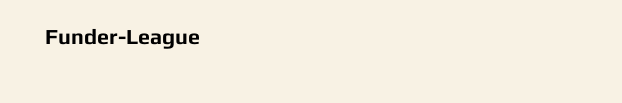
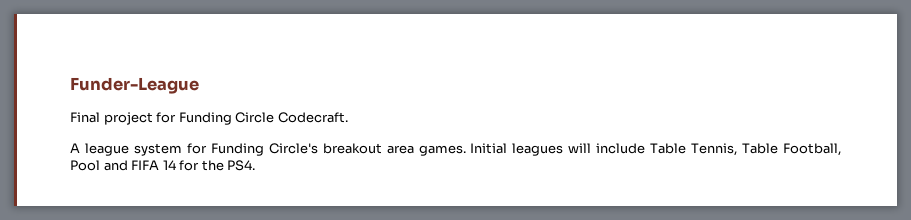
(200, 38) none -> [70,112,348,125] [70,143,841,156] [70,160,256,171] // Final project for Funding Circle Codecraft. // A league system for Funding Circle's breakout area games. Initial leagues will include Table Tennis, Table Football, Pool and FIFA 14 for the PS4.

